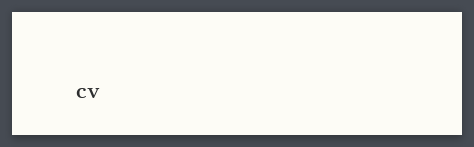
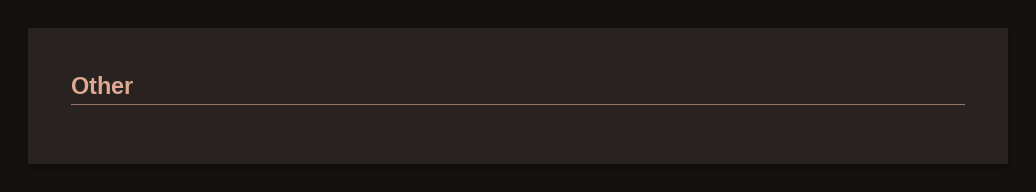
[76,88,100,98] cv -> [71,76,133,94] Other

